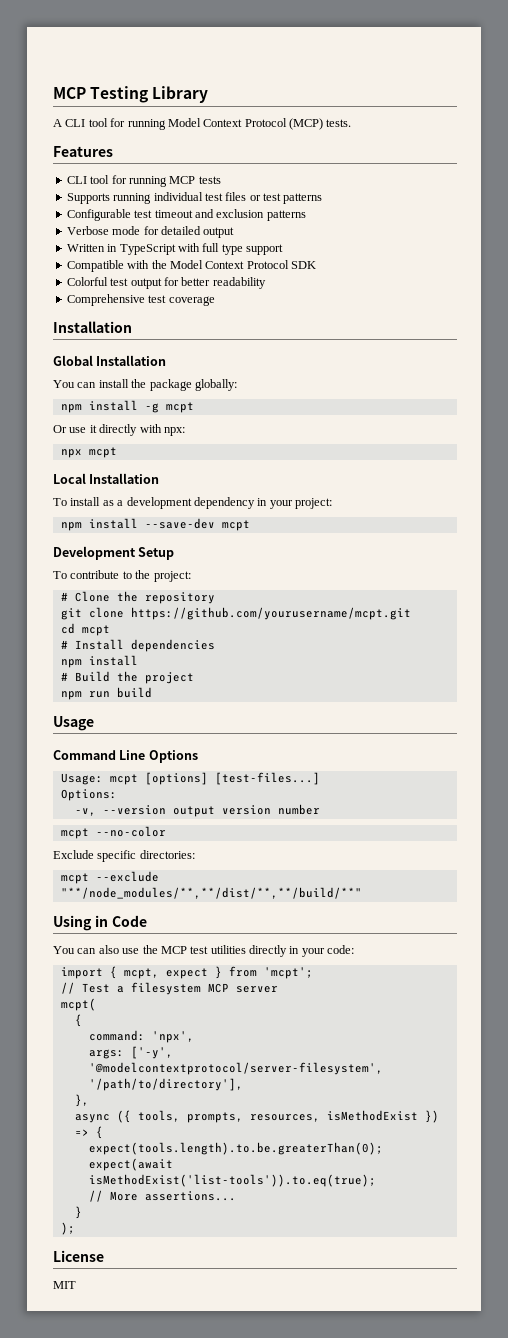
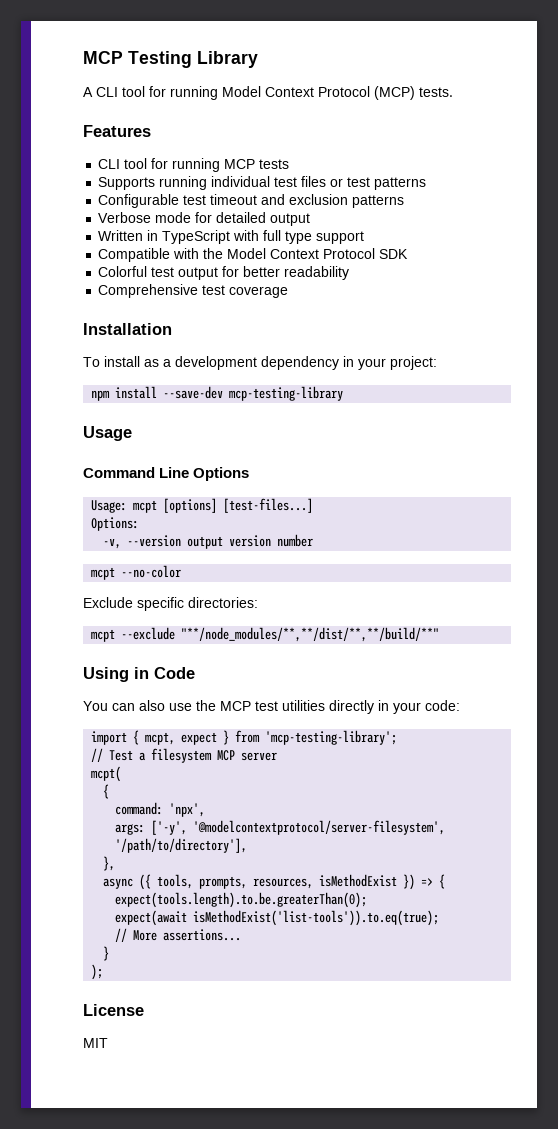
[53,355,167,366] [53,379,237,391] [60,400,194,413] [53,424,185,436] [60,447,117,458] [53,473,160,484] // Global Installation // You can install the package globally: // npm install -g mcpt // Or use it directly with npx: // npx mcpt // Local Installation -> (172, 329) none
[221,520,250,531] [53,546,175,560] [53,570,191,582] [60,591,215,604] [60,607,411,620] [60,623,110,636] [60,639,215,652] [60,655,138,668] [60,671,194,684] [60,687,152,700] mcpt // Development Setup // To contribute to the project: // # Clone the repository // git clone https://github.com/yourusername/mcpt.git // cd mcpt // # Install dependencies // npm install // # Build the project // npm run build -> [229,386,344,401] mcp-testing-library
[263,967,313,979] 'mcpt'; -> [265,730,398,745] 'mcp-testing-library';

